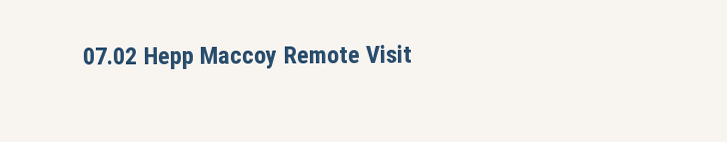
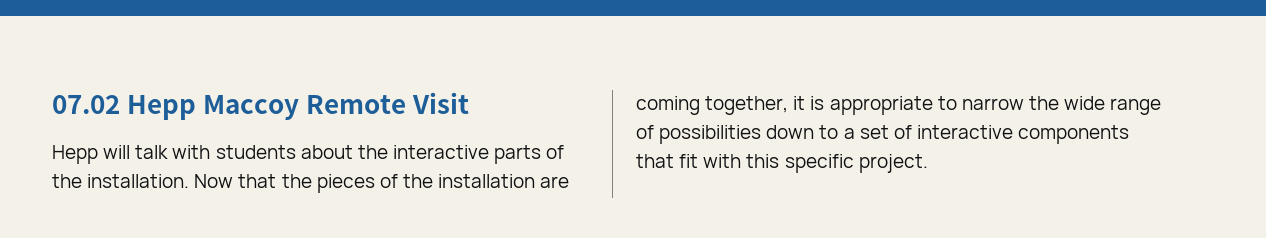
(413, 53) none -> [52,145,565,164] [52,174,570,193] [636,96,1162,115] [636,125,1130,144] [636,154,928,173] // Hepp will talk with students about the interactive parts of the installation. Now that the pieces of the installation are coming together, it is appropriate to narrow the wide range of possibilities down to a set of interactive components that fit with this specific project.

